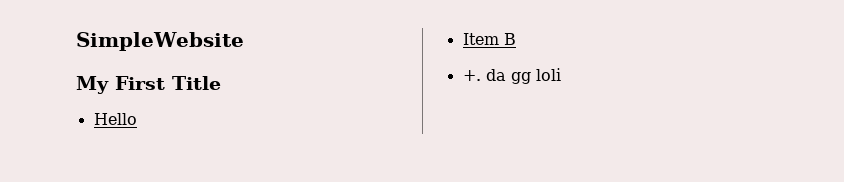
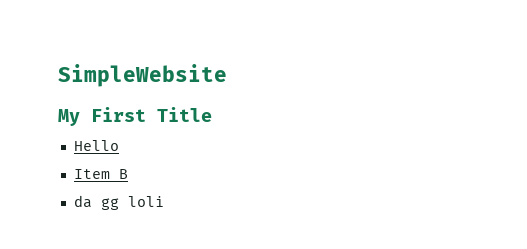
[462,70,481,81] +. -> (128, 174) none

